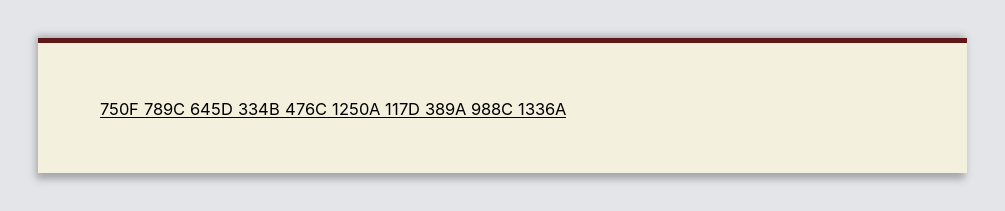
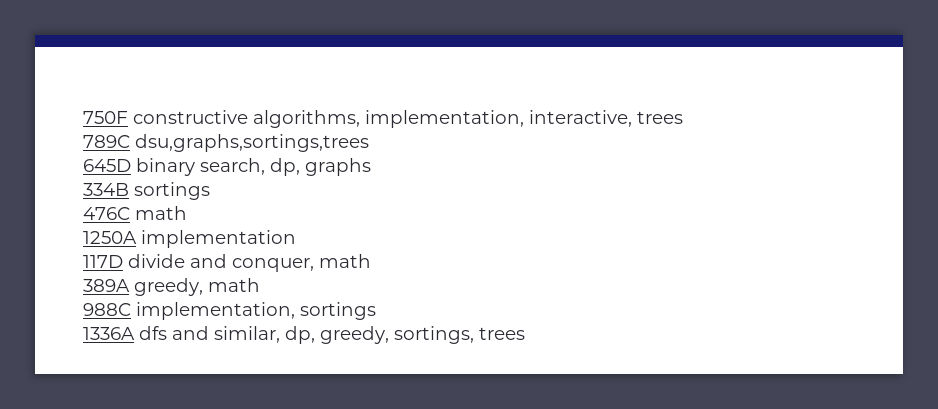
[144,102,566,115] 789C 645D 334B 476C 1250A 117D 389A 988C 1336A -> [133,110,683,128] [83,134,369,152] [83,158,371,176] [83,182,210,200] [83,206,187,220] [83,230,296,248] [83,254,371,272] [83,278,260,296] [83,302,376,320] [83,326,525,344] constructive algorithms, implementation, interactive, trees // 789C dsu,graphs,sortings,trees // 645D binary search, dp, graphs // 334B sortings // 476C math // 1250A implementation // 117D divide and conquer, math // 389A greedy, math // 988C implementation, sortings // 1336A dfs and similar, dp, greedy, sortings, trees

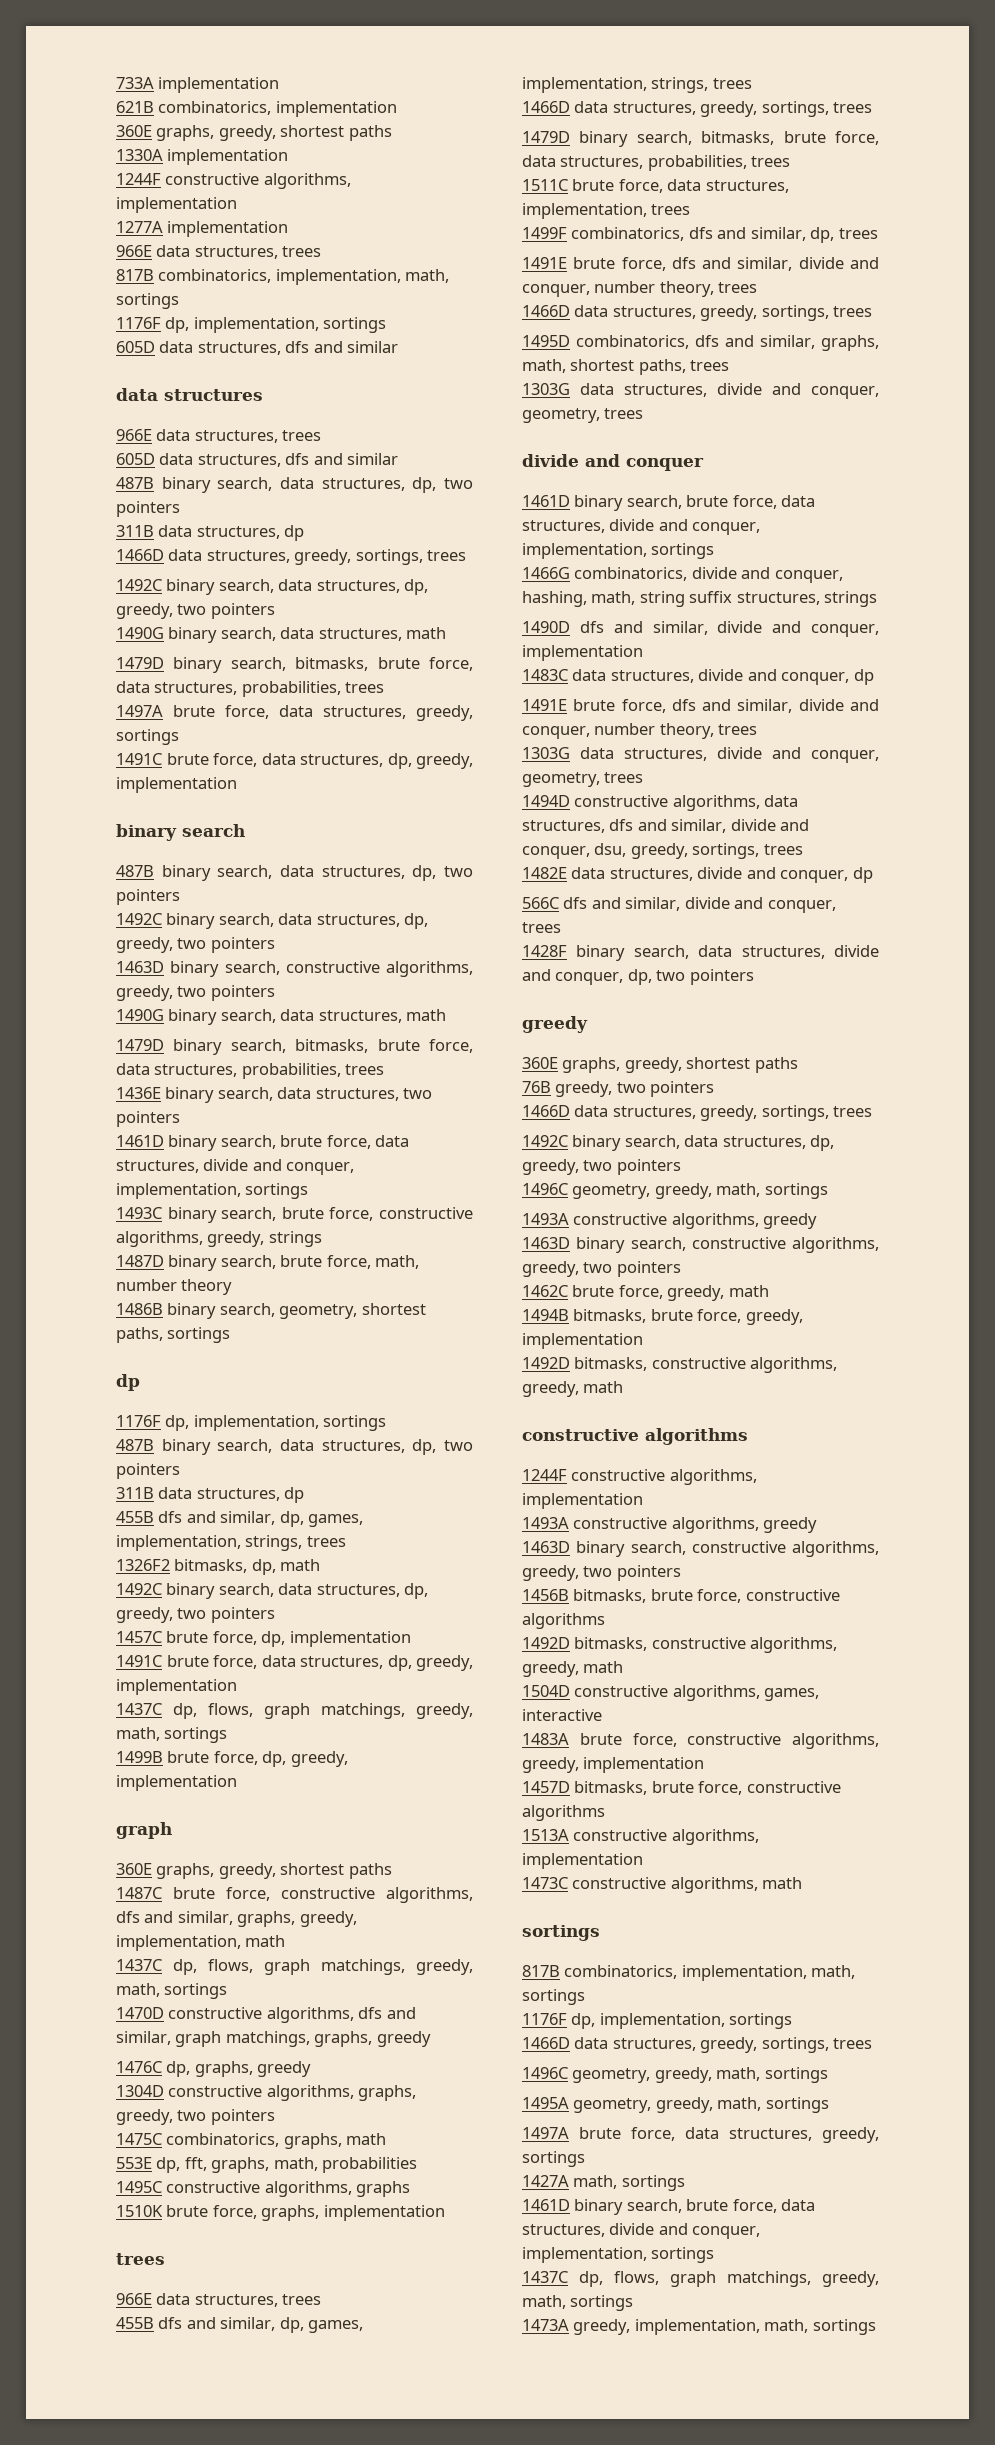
[83,110,683,128] [83,134,369,152] [83,158,371,176] [83,182,210,200] [83,206,187,220] [83,230,296,248] [83,254,371,272] [83,278,260,296] [83,302,376,320] [83,326,525,344] 750F constructive algorithms, implementation, interactive, trees // 789C dsu,graphs,sortings,trees // 645D binary search, dp, graphs // 334B sortings // 476C math // 1250A implementation // 117D divide and conquer, math // 389A greedy, math // 988C implementation, sortings // 1336A dfs and similar, dp, greedy, sortings, trees -> [116,77,280,93] [116,101,397,117] [116,125,392,141] [116,149,289,165] [116,173,351,189] [116,197,237,213] [116,221,289,237] [116,245,322,259] [116,269,450,285] [116,293,179,309] [116,317,387,333] [116,341,399,355] [116,388,263,401] [116,429,322,443] [116,453,399,467] [116,477,473,493] [116,501,180,517] [116,525,305,541] [116,549,467,565] [116,579,429,595] [116,603,275,619] [116,627,447,643] [116,657,473,673] [116,681,385,697] [116,705,473,721] [116,729,179,745] [116,753,473,769] [116,777,237,793] [116,824,245,841] [116,865,473,881] [116,889,180,905] [116,913,429,929] [116,937,275,953] [116,961,473,977] [116,985,275,1001] [116,1009,447,1025] [116,1039,473,1055] [116,1063,385,1079] [116,1087,433,1103] [116,1111,180,1127] [116,1135,410,1151] [116,1159,355,1175] [116,1183,309,1199] [116,1207,473,1223] [116,1231,322,1247] [116,1255,420,1271] [116,1279,233,1295] [116,1303,426,1319] [116,1327,231,1343] [116,1374,140,1391] [116,1415,387,1431] [116,1439,473,1455] [116,1463,180,1479] [116,1487,305,1503] [116,1511,364,1527] [116,1535,346,1551] [116,1559,321,1575] [116,1583,429,1599] [116,1607,275,1623] [116,1631,411,1647] [116,1655,473,1671] [116,1679,237,1695] [116,1703,473,1719] [116,1727,228,1743] [116,1751,348,1767] [116,1775,237,1791] [116,1822,172,1839] [116,1863,392,1879] [116,1887,473,1903] [116,1911,357,1927] [116,1935,286,1951] [116,1959,473,1975] [116,1983,228,1999] [116,2007,416,2023] [116,2031,431,2047] [116,2061,312,2077] [116,2085,417,2101] [116,2109,275,2125] [116,2133,387,2149] [116,2157,418,2173] [116,2181,411,2197] [116,2205,445,2221] [116,2253,165,2265] [116,2293,322,2307] [116,2317,364,2333] [522,77,752,93] [522,101,873,117] [522,131,879,147] [522,155,791,171] [522,179,789,193] [522,203,691,219] [522,227,878,243] [522,257,879,271] [522,281,758,297] [522,305,873,321] [522,335,879,351] [522,359,730,375] [522,383,879,399] [522,408,644,423] [522,454,704,471] [522,495,816,511] [522,519,761,535] [522,543,715,559] [522,567,843,583] [522,591,878,607] [522,621,879,637] [522,645,643,661] [522,669,874,685] [522,699,879,713] [522,723,758,739] [522,747,879,763] [522,772,644,787] [522,795,799,811] [522,819,810,833] [522,843,803,859] [522,867,873,883] [522,897,836,913] [522,922,561,933] [522,945,879,961] [522,969,754,985] [522,1016,588,1033] [522,1057,798,1073] [522,1081,715,1097] [522,1105,873,1121] [522,1135,835,1151] [522,1159,681,1175] [522,1183,828,1199] [522,1213,818,1229] [522,1237,879,1253] [522,1261,681,1277] [522,1285,769,1301] [522,1309,803,1325] [522,1333,643,1349] [522,1357,838,1373] [522,1381,624,1397] [522,1428,748,1445] [522,1469,757,1485] [522,1493,643,1509] [522,1517,818,1533] [522,1541,879,1557] [522,1565,681,1581] [522,1589,840,1603] [522,1613,605,1629] [522,1637,838,1653] [522,1661,624,1677] [522,1685,820,1701] [522,1709,602,1721] [522,1733,879,1749] [522,1757,705,1773] [522,1781,841,1795] [522,1805,605,1821] [522,1829,759,1845] [522,1853,643,1869] [522,1877,803,1893] [522,1925,600,1941] [522,1965,856,1981] [522,1989,585,2005] [522,2013,793,2029] [522,2037,873,2053] [522,2067,828,2083] [522,2097,829,2113] [522,2127,879,2143] [522,2151,585,2167] [522,2175,685,2191] [522,2199,816,2215] [522,2223,761,2239] [522,2247,715,2263] [522,2271,879,2287] [522,2295,634,2311] [522,2319,876,2335] 733A implementation // 621B combinatorics, implementation // 360E graphs, greedy, shortest paths // 1330A implementation // 1244F constructive algorithms, implementation // 1277A implementation // 966E data structures, trees // 817B combinatorics, implementation, math, sortings // 1176F dp, implementation, sortings // 605D data structures, dfs and similar // data structures // 966E data structures, trees // 605D data structures, dfs and similar // 487B binary search, data structures, dp, two pointers // 311B data structures, dp // 1466D data structures, greedy, sortings, trees // 1492C binary search, data structures, dp, greedy, two pointers // 1490G binary search, data structures, math // 1479D binary search, bitmasks, brute force, data structures, probabilities, trees // 1497A brute force, data structures, greedy, sortings // 1491C brute force, data structures, dp, greedy, implementation // binary search // 487B binary search, data structures, dp, two pointers // 1492C binary search, data structures, dp, greedy, two pointers // 1463D binary search, constructive algorithms, greedy, two pointers // 1490G binary search, data structures, math // 1479D binary search, bitmasks, brute force, data structures, probabilities, trees // 1436E binary search, data structures, two pointers // 1461D binary search, brute force, data structures, divide and conquer, implementation, sortings // 1493C binary search, brute force, constructive algorithms, greedy, strings // 1487D binary search, brute force, math, number theory // 1486B binary search, geometry, shortest paths, sortings // dp // 1176F dp, implementation, sortings // 487B binary search, data structures, dp, two pointers // 311B data structures, dp // 455B dfs and similar, dp, games, implementation, strings, trees // 1326F2 bitmasks, dp, math // 1492C binary search, data structures, dp, greedy, two pointers // 1457C brute force, dp, implementation // 1491C brute force, data structures, dp, greedy, implementation // 1437C dp, flows, graph matchings, greedy, math, sortings // 1499B brute force, dp, greedy, implementation // graph // 360E graphs, greedy, shortest paths // 1487C brute force, constructive algorithms, dfs and similar, graphs, greedy, implementation, math // 1437C dp, flows, graph matchings, greedy, math, sortings // 1470D constructive algorithms, dfs and similar, graph matchings, graphs, greedy // 1476C dp, graphs, greedy // 1304D constructive algorithms, graphs, greedy, two pointers // 1475C combinatorics, graphs, math // 553E dp, fft, graphs, math, probabilities // 1495C constructive algorithms, graphs // 1510K brute force, graphs, implementation // trees // 966E data structures, trees // 455B dfs and similar, dp, games, implementation, strings, trees // 1466D data structures, greedy, sortings, trees // 1479D binary search, bitmasks, brute force, data structures, probabilities, trees // 1511C brute force, data structures, implementation, trees // 1499F combinatorics, dfs and similar, dp, trees // 1491E brute force, dfs and similar, divide and conquer, number theory, trees // 1466D data structures, greedy, sortings, trees // 1495D combinatorics, dfs and similar, graphs, math, shortest paths, trees // 1303G data structures, divide and conquer, geometry, trees // divide and conquer // 1461D binary search, brute force, data structures, divide and conquer, implementation, sortings // 1466G combinatorics, divide and conquer, hashing, math, string suffix structures, strings // 1490D dfs and similar, divide and conquer, implementation // 1483C data structures, divide and conquer, dp // 1491E brute force, dfs and similar, divide and conquer, number theory, trees // 1303G data structures, divide and conquer, geometry, trees // 1494D constructive algorithms, data structures, dfs and similar, divide and conquer, dsu, greedy, sortings, trees // 1482E data structures, divide and conquer, dp // 566C dfs and similar, divide and conquer, trees // 1428F binary search, data structures, divide and conquer, dp, two pointers // greedy // 360E graphs, greedy, shortest paths // 76B greedy, two pointers // 1466D data structures, greedy, sortings, trees // 1492C binary search, data structures, dp, greedy, two pointers // 1496C geometry, greedy, math, sortings // 1493A constructive algorithms, greedy // 1463D binary search, constructive algorithms, greedy, two pointers // 1462C brute force, greedy, math // 1494B bitmasks, brute force, greedy, implementation // 1492D bitmasks, constructive algorithms, greedy, math // constructive algorithms // 1244F constructive algorithms, implementation // 1493A constructive algorithms, greedy // 1463D binary search, constructive algorithms, greedy, two pointers // 1456B bitmasks, brute force, constructive algorithms // 1492D bitmasks, constructive algorithms, greedy, math // 1504D constructive algorithms, games, interactive // 1483A brute force, constructive algorithms, greedy, implementation // 1457D bitmasks, brute force, constructive algorithms // 1513A constructive algorithms, implementation // 1473C constructive algorithms, math // sortings // 817B combinatorics, implementation, math, sortings // 1176F dp, implementation, sortings // 1466D data structures, greedy, sortings, trees // 1496C geometry, greedy, math, sortings // 1495A geometry, greedy, math, sortings // 1497A brute force, data structures, greedy, sortings // 1427A math, sortings // 1461D binary search, brute force, data structures, divide and conquer, implementation, sortings // 1437C dp, flows, graph matchings, greedy, math, sortings // 1473A greedy, implementation, math, sortings

